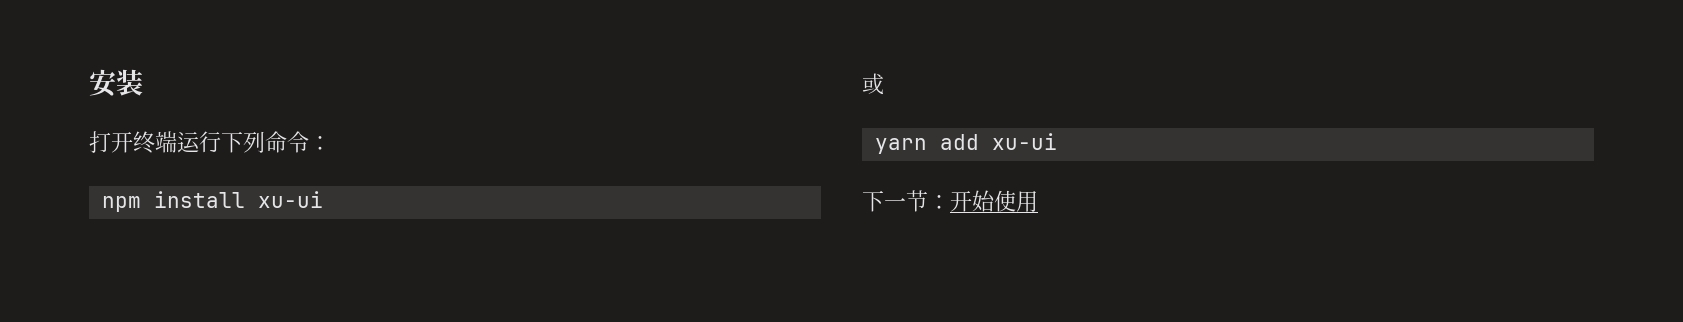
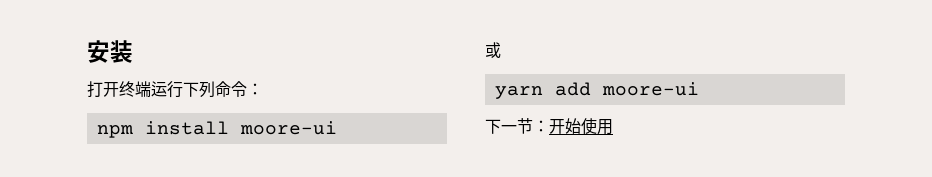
[258,191,324,208] xu-ui -> [239,121,337,135] moore-ui
[992,133,1058,150] xu-ui -> [601,82,699,96] moore-ui

